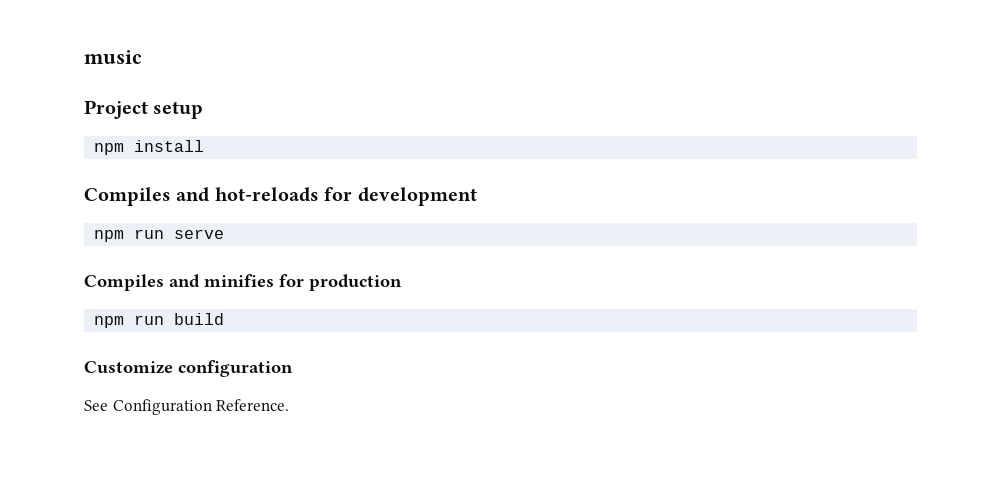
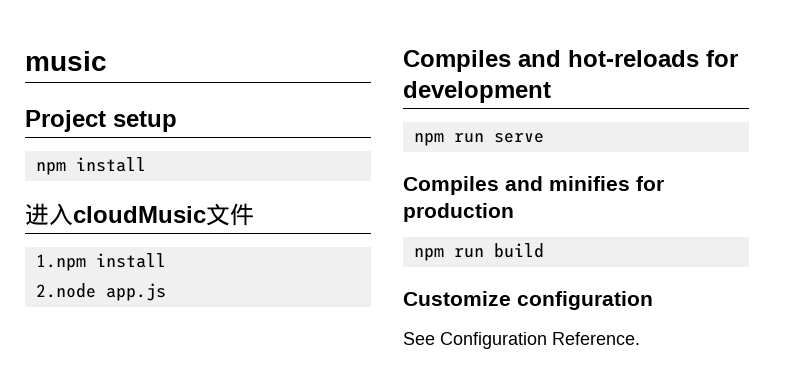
(205, 146) none -> [25,203,254,226] [35,253,166,271] [35,283,166,301] // 进入cloudMusic文件 // 1.npm install // 2.node app.js

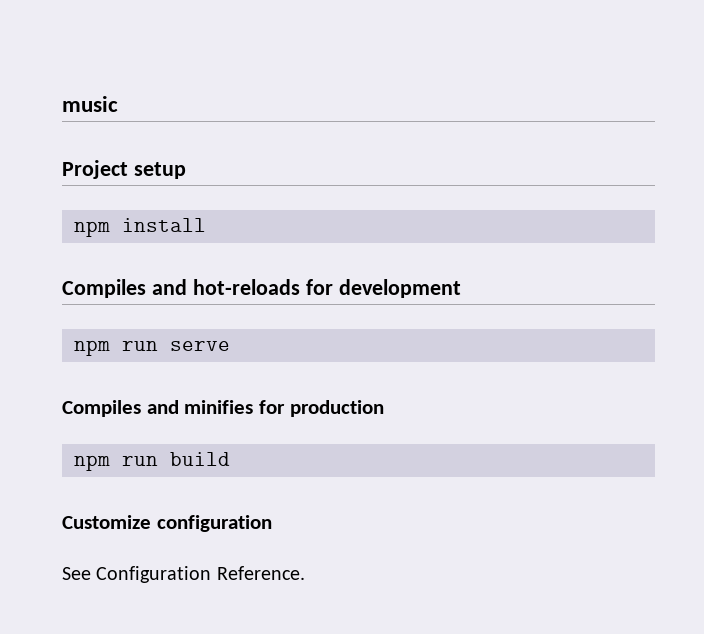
[25,203,254,226] [35,253,166,271] [35,283,166,301] // 进入cloudMusic文件 // 1.npm install // 2.node app.js -> (206, 225) none

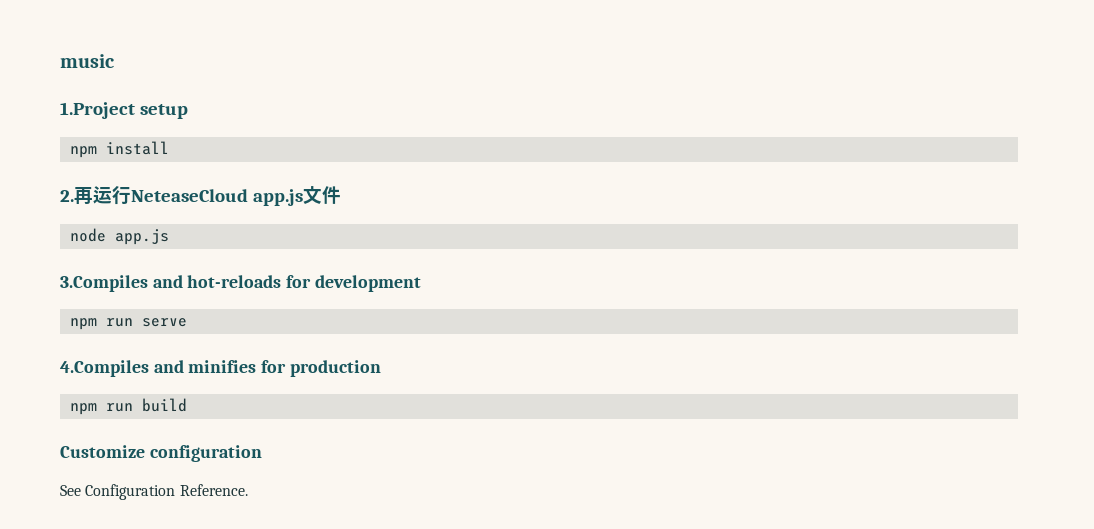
[62,160,128,179] Project -> [60,102,135,119] 1.Project
[62,279,146,298] Compiles -> [60,186,341,206] [69,228,169,245] [60,275,148,292] 2.再运行NeteaseCloud app.js文件 // node app.js // 3.Compiles
[62,400,141,417] Compiles -> [60,360,149,377] 4.Compiles

